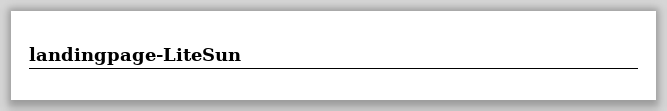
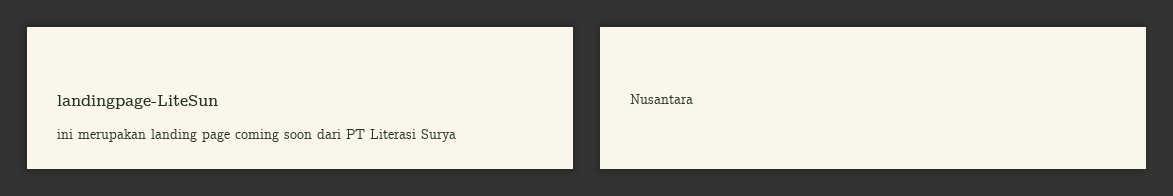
(241, 56) none -> [57,129,456,142] [630,94,693,104] // ini merupakan landing page coming soon dari PT Literasi Surya Nusantara

